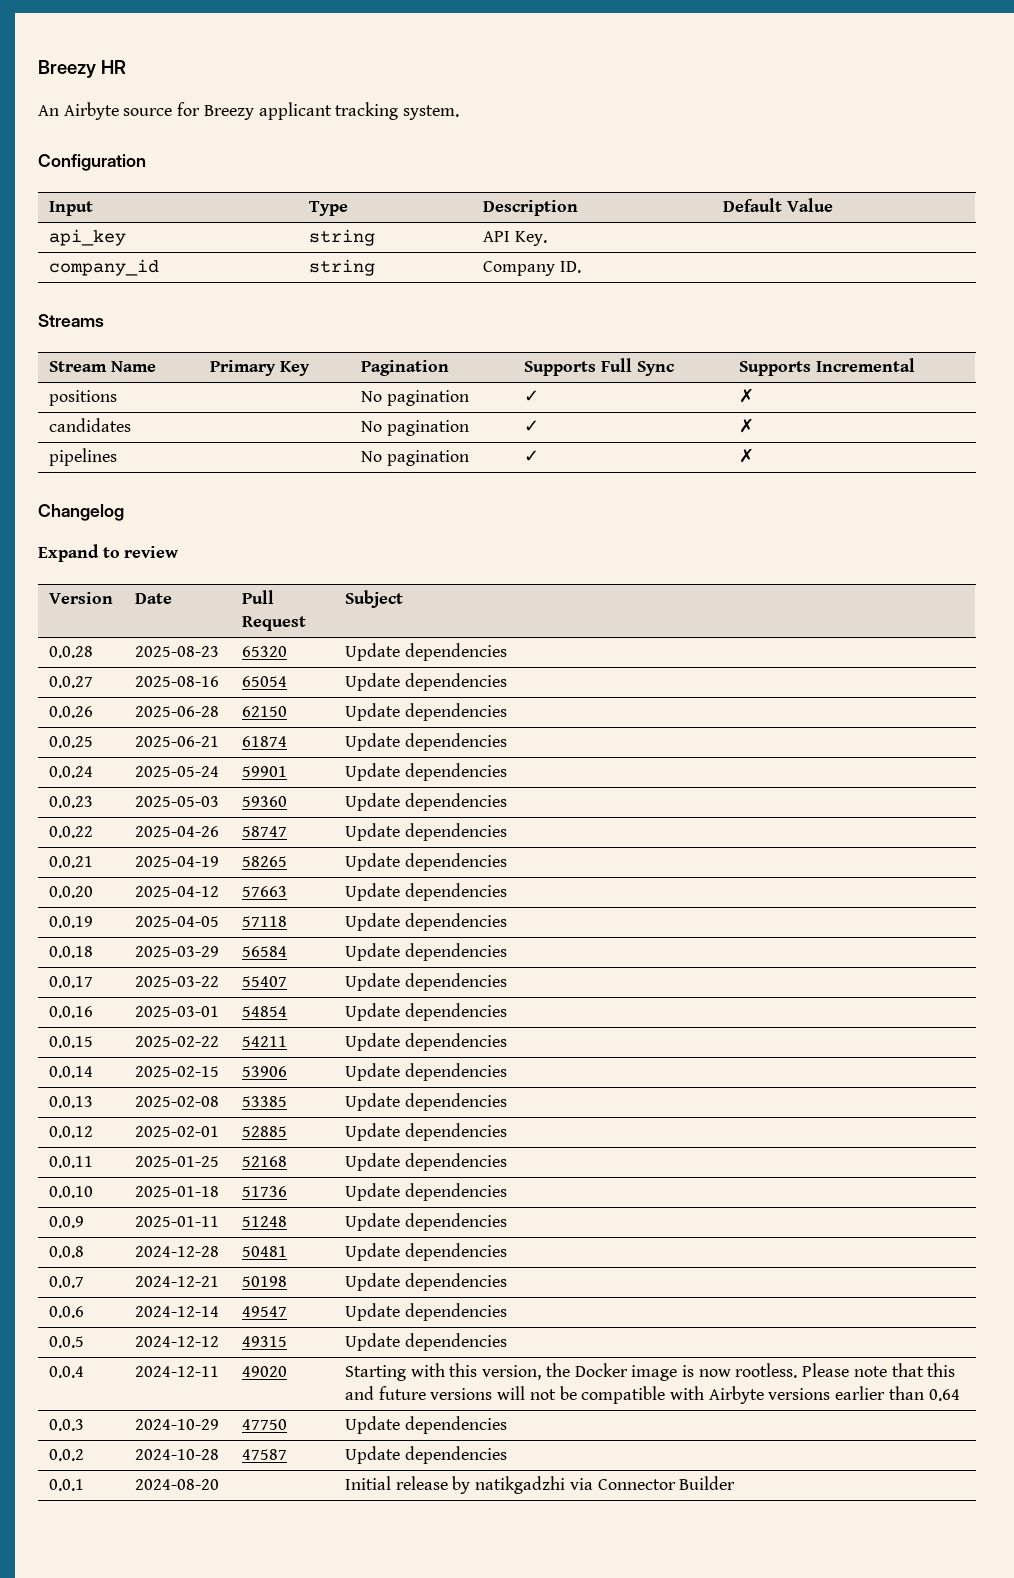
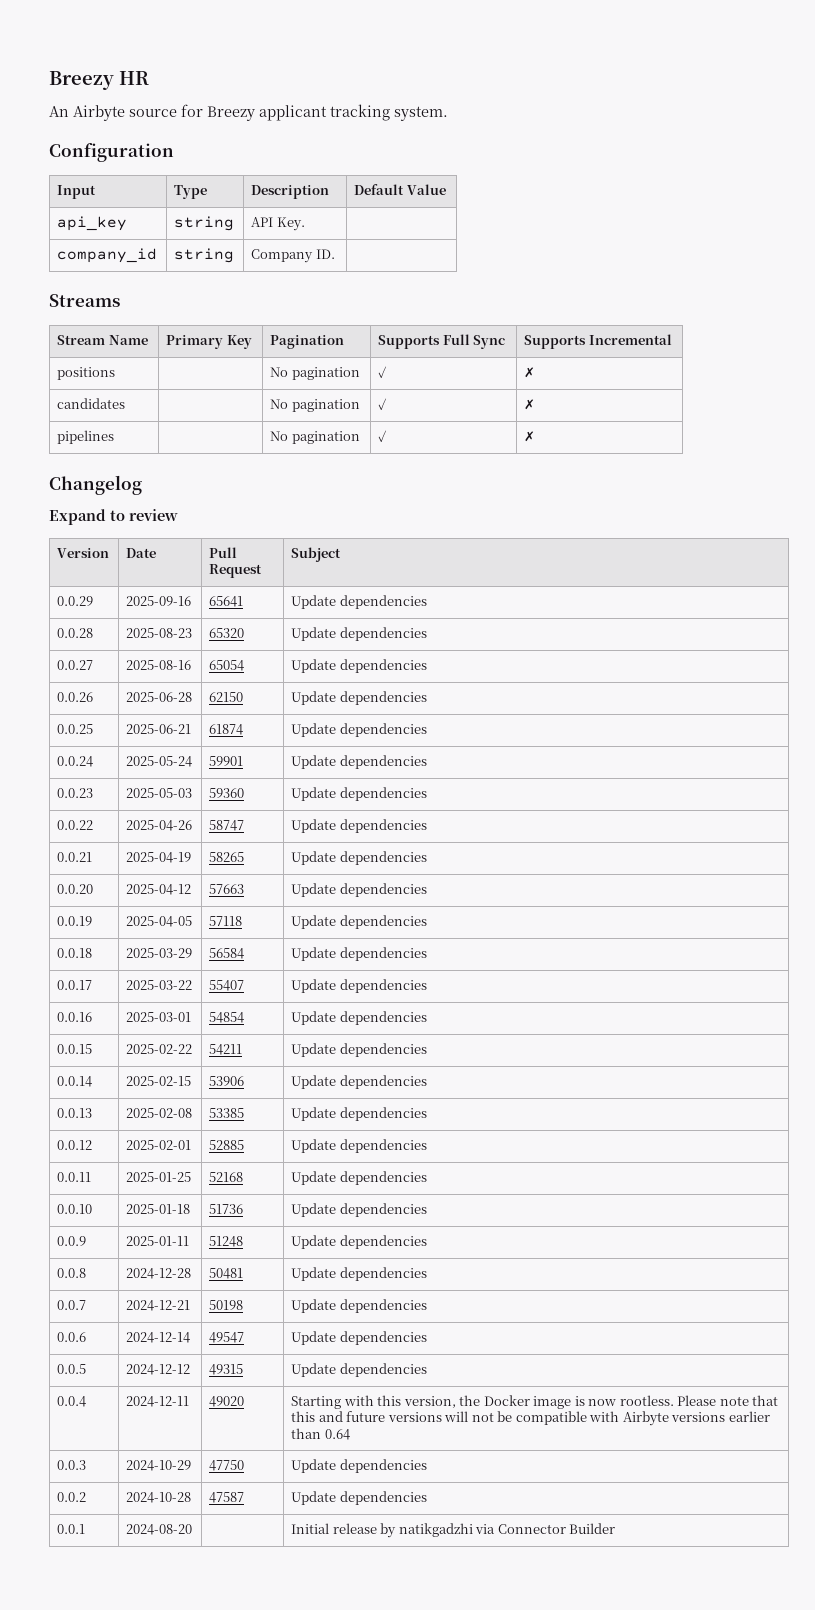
(403, 599) none -> [57,596,94,606] [126,596,192,606] [209,596,244,607] [291,595,427,609] // 0.0.29 | 2025-09-16 | 65641 | Update dependencies

